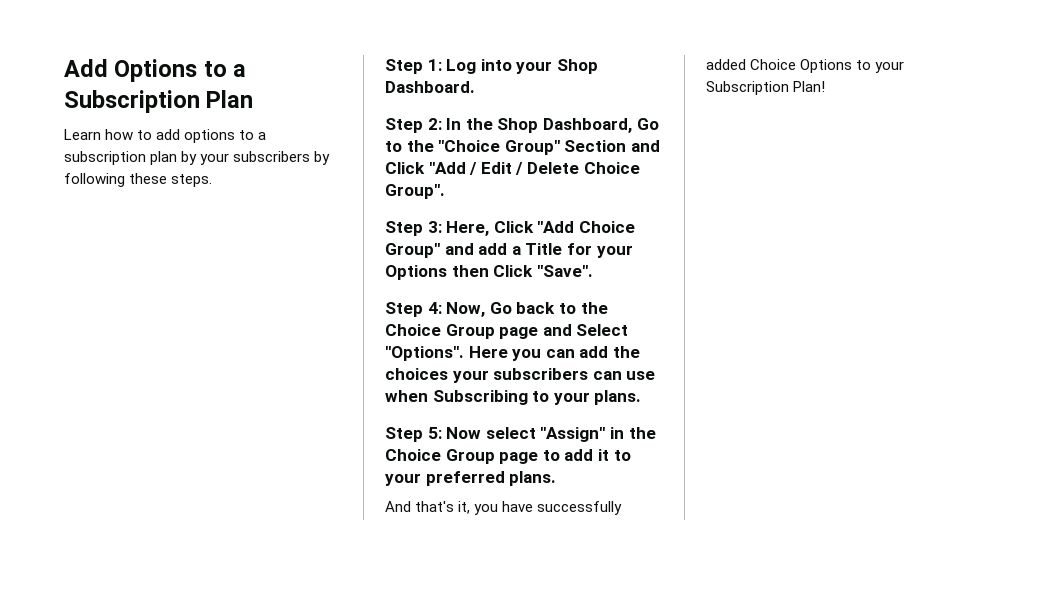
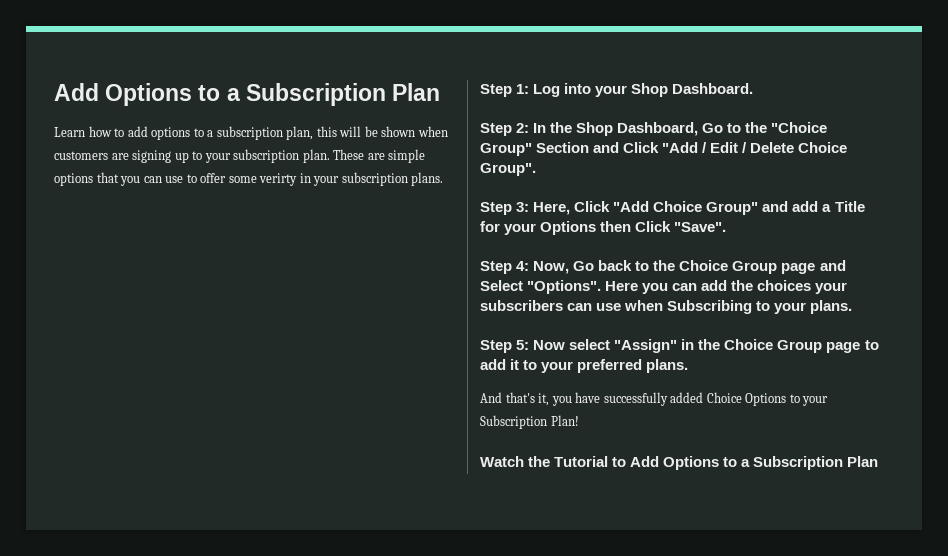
[150,151,331,165] [64,173,213,187] plan by your subscribers by following these steps. -> [286,126,448,140] [54,149,426,163] [54,172,444,186] plan, this will be shown when customers are signing up to your subscription plan. These are simple options that you can use to offer some verirty in your subscription plans.
(826, 86) none -> [480,456,879,470] // Watch the Tutorial to Add Options to a Subscription Plan

